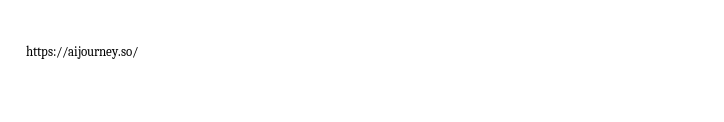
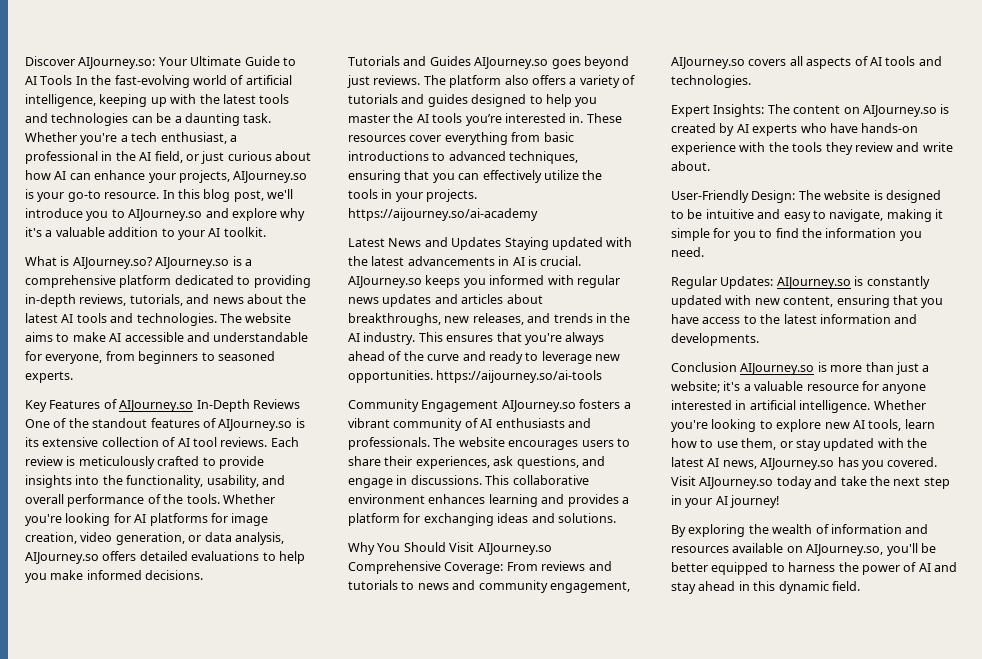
[26,45,138,59] https://aijourney.so/ -> [25,56,296,69] [25,75,292,88] [25,94,290,107] [25,113,272,126] [25,132,237,145] [25,151,311,164] [25,170,308,183] [25,189,293,202] [25,208,306,221] [25,227,266,240] [25,256,252,269] [25,275,311,288] [25,294,307,307] [25,313,292,326] [25,332,309,342] [25,351,275,364] [25,371,73,383] [25,399,300,412] [25,418,305,431] [25,437,299,447] [25,456,264,469] [25,475,285,488] [25,494,275,507] [25,513,269,526] [25,532,284,545] [25,551,305,564] [25,570,204,583] [348,56,629,69] [347,75,635,88] [348,94,598,107] [348,113,622,126] [348,132,574,145] [348,151,579,164] [348,170,603,183] [348,189,478,202] [348,208,538,221] [348,237,633,250] [348,256,582,266] [348,275,620,288] [348,294,543,307] [348,313,631,326] [348,332,605,345] [348,351,620,364] [348,370,603,383] [348,399,631,412] [348,418,591,431] [348,437,630,450] [348,456,605,469] [348,475,589,488] [348,494,629,507] [348,513,616,526] [348,542,552,555] [348,561,612,574] [348,580,630,593] [671,56,942,69] [671,75,751,88] [671,104,950,117] [671,123,919,136] [671,142,953,155] [671,161,710,171] [671,190,941,203] [671,209,943,222] [671,228,922,241] [671,247,704,257] [671,276,930,289] [671,295,944,308] [671,314,918,324] [671,333,759,346] [671,362,930,375] [671,381,927,394] [671,400,926,413] [671,419,935,432] [671,438,927,451] [671,457,938,470] [671,476,950,489] [671,495,780,508] [671,524,929,537] [671,543,936,556] [671,562,957,575] [671,581,860,594] Discover AIJourney.so: Your Ultimate Guide to AI Tools In the fast-evolving world of artificial intelligence, keeping up with the latest tools and technologies can be a daunting task. Whether you're a tech enthusiast, a professional in the AI field, or just curious about how AI can enhance your projects, AIJourney.so is your go-to resource. In this blog post, we'll introduce you to AIJourney.so and explore why it's a valuable addition to your AI toolkit. // What is AIJourney.so? AIJourney.so is a comprehensive platform dedicated to providing in-depth reviews, tutorials, and news about the latest AI tools and technologies. The website aims to make AI accessible and understandable for everyone, from beginners to seasoned experts. // Key Features of AIJourney.so In-Depth Reviews One of the standout features of AIJourney.so is its extensive collection of AI tool reviews. Each review is meticulously crafted to provide insights into the functionality, usability, and overall performance of the tools. Whether you're looking for AI platforms for image creation, video generation, or data analysis, AIJourney.so offers detailed evaluations to help you make informed decisions. // Tutorials and Guides AIJourney.so goes beyond just reviews. The platform also offers a variety of tutorials and guides designed to help you master the AI tools you’re interested in. These resources cover everything from basic introductions to advanced techniques, ensuring that you can effectively utilize the tools in your projects. https://aijourney.so/ai-academy // Latest News and Updates Staying updated with the latest advancements in AI is crucial. AIJourney.so keeps you informed with regular news updates and articles about breakthroughs, new releases, and trends in the AI industry. This ensures that you're always ahead of the curve and ready to leverage new opportunities. https://aijourney.so/ai-tools // Community Engagement AIJourney.so fosters a vibrant community of AI enthusiasts and professionals. The website encourages users to share their experiences, ask questions, and engage in discussions. This collaborative environment enhances learning and provides a platform for exchanging ideas and solutions. // Why You Should Visit AIJourney.so Comprehensive Coverage: From reviews and tutorials to news and community engagement, AIJourney.so covers all aspects of AI tools and technologies. // Expert Insights: The content on AIJourney.so is created by AI experts who have hands-on experience with the tools they review and write about. // User-Friendly Design: The website is designed to be intuitive and easy to navigate, making it simple for you to find the information you need. // Regular Updates: AIJourney.so is constantly updated with new content, ensuring that you have access to the latest information and developments. // Conclusion AIJourney.so is more than just a website; it's a valuable resource for anyone interested in artificial intelligence. Whether you're looking to explore new AI tools, learn how to use them, or stay updated with the latest AI news, AIJourney.so has you covered. Visit AIJourney.so today and take the next step in your AI journey! // By exploring the wealth of information and resources available on AIJourney.so, you'll be better equipped to harness the power of AI and stay ahead in this dynamic field.

